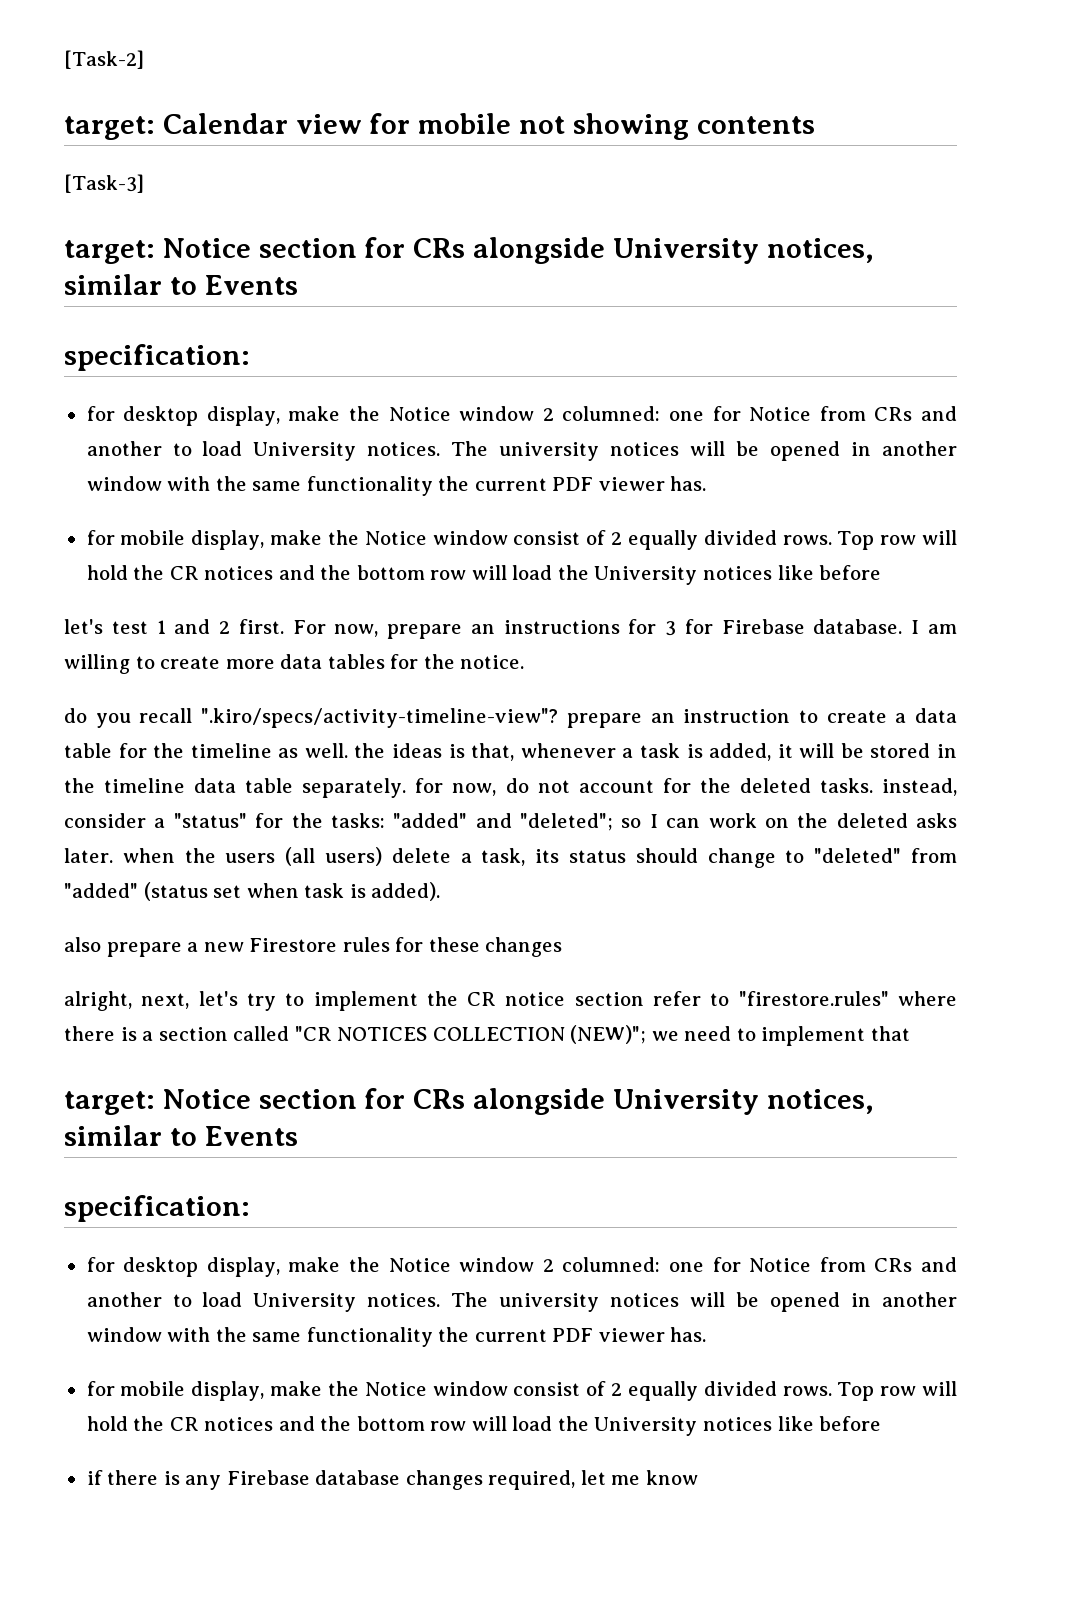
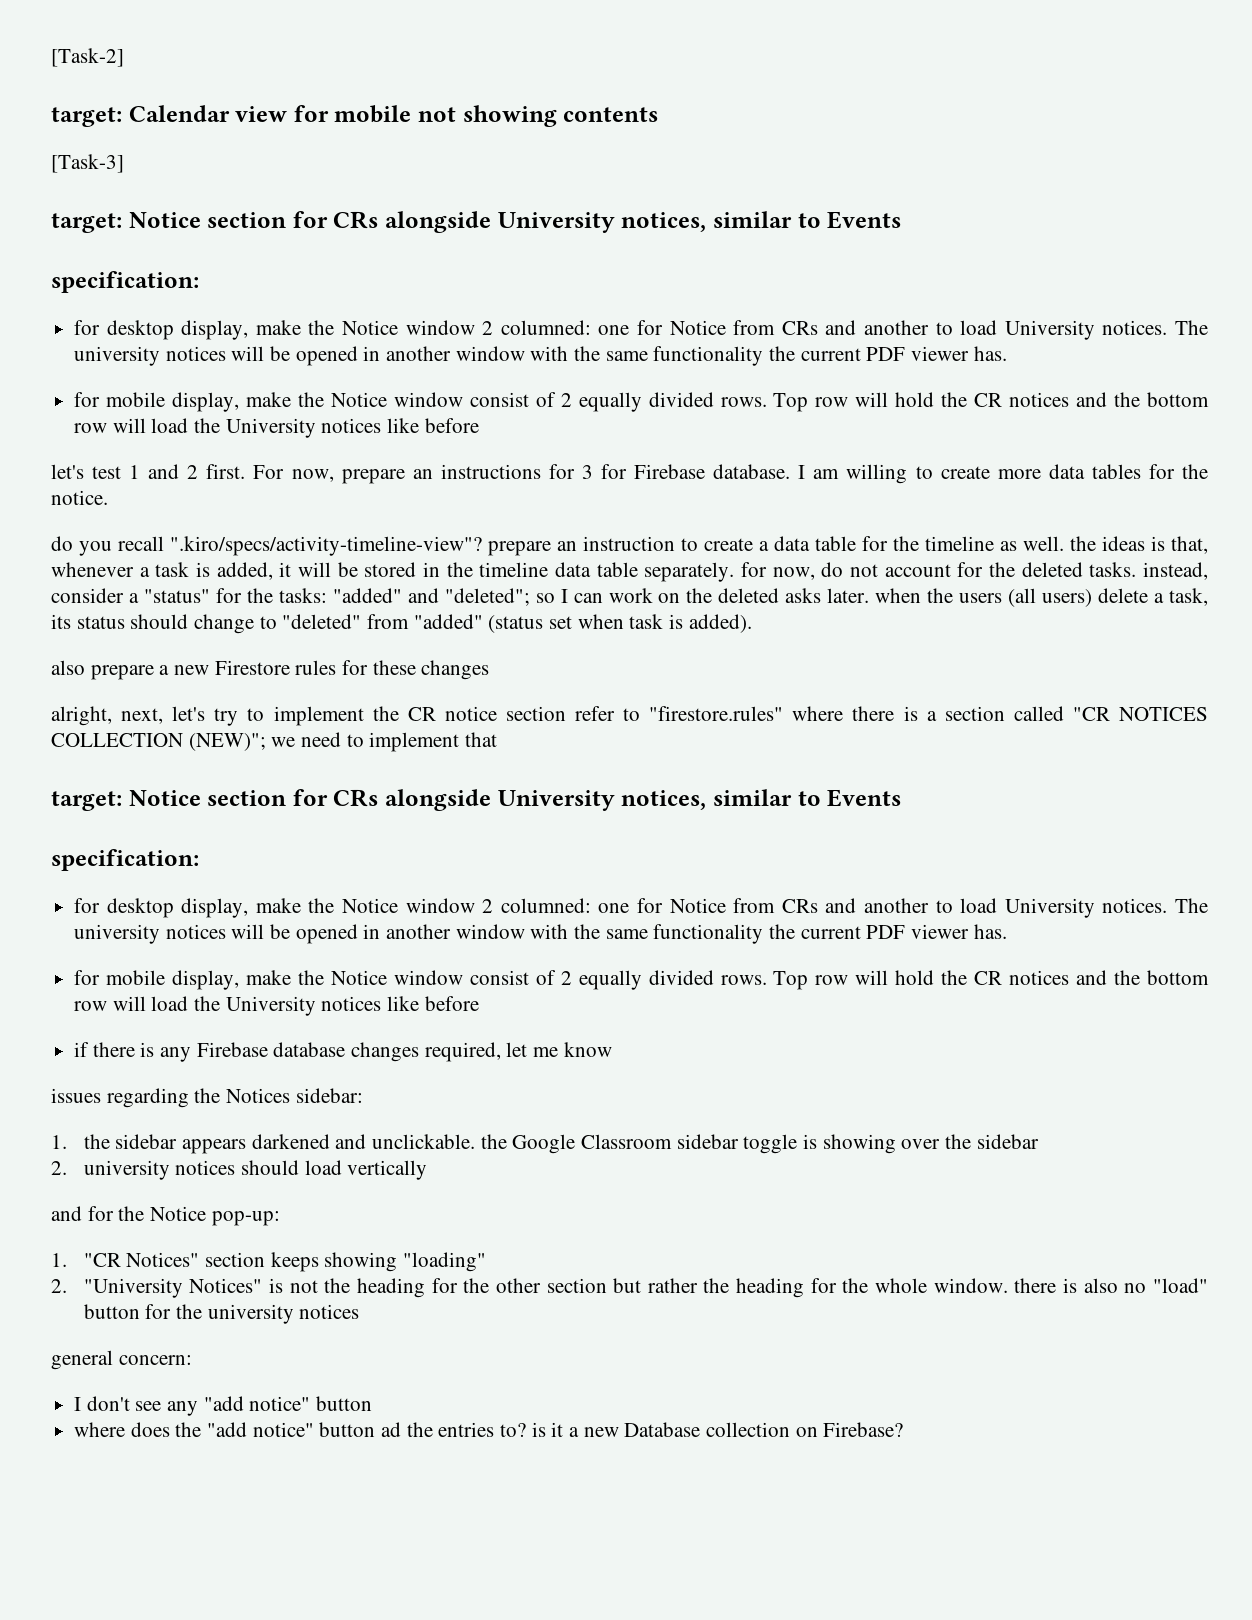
(698, 1477) none -> [51,1088,363,1108] [51,1134,1039,1154] [51,1160,428,1180] [51,1206,280,1226] [51,1252,487,1272] [51,1278,1209,1298] [83,1304,360,1324] [51,1350,192,1370] [74,1396,373,1416] [74,1422,904,1437] // issues regarding the Notices sidebar: // 1. the sidebar appears darkened and unclickable. the Google Classroom sidebar toggle is showing over the sidebar // 2. university notices should load vertically // and for the Notice pop-up: // 1. "CR Notices" section keeps showing "loading" // 2. "University Notices" is not the heading for the other section but rather the heading for the whole window. there is also no "load" button for the university notices // general concern: // I don't see any "add notice" button // where does the "add notice" button ad the entries to? is it a new Database collection on Firebase?

